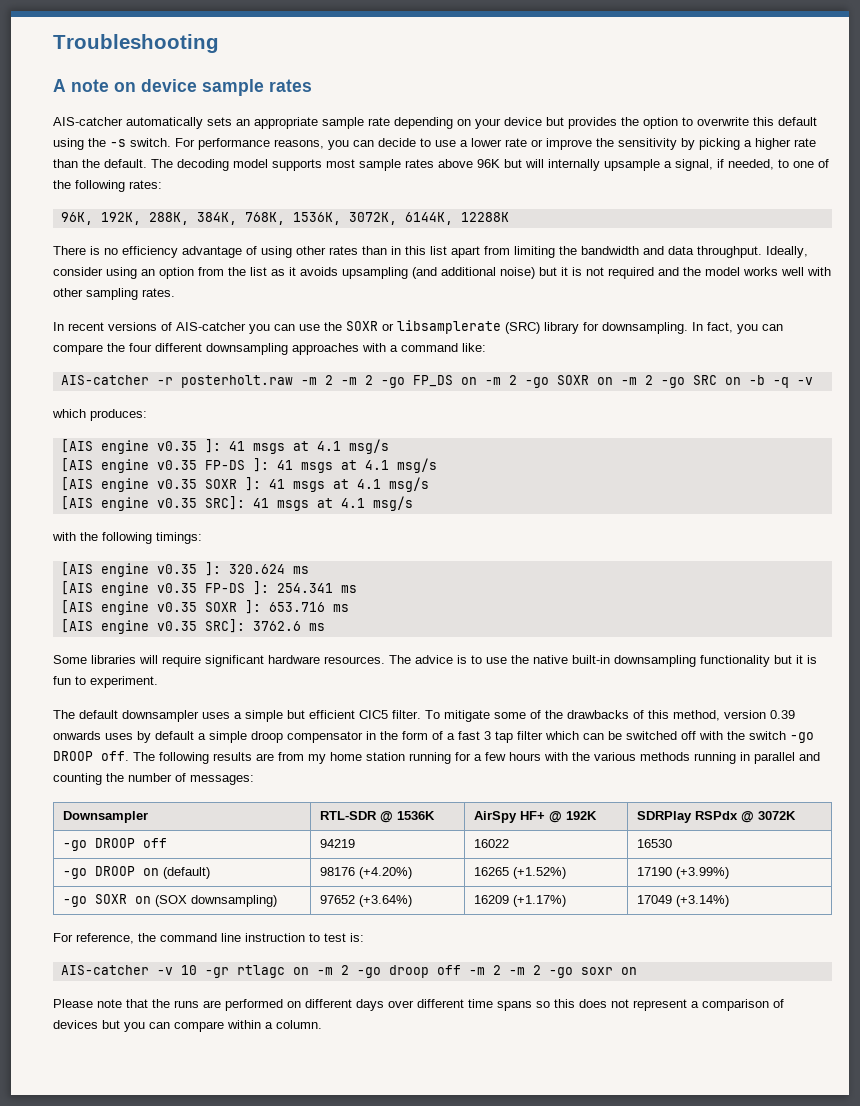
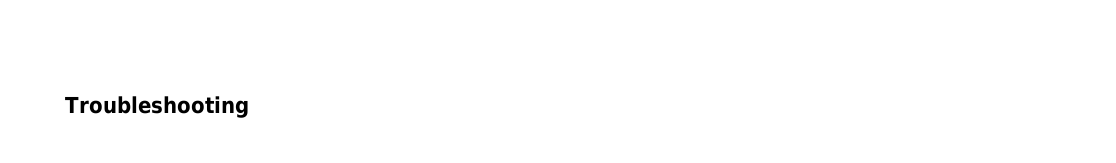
[53,79,312,96] [53,117,817,129] [53,138,816,150] [53,159,829,171] [53,180,162,192] [60,212,509,225] [53,246,808,258] [53,267,831,279] [53,288,175,300] [53,320,783,334] [53,343,486,355] [60,375,813,388] [52,409,147,421] [60,439,389,454] [60,458,437,473] [60,477,429,492] [60,496,413,511] [52,532,202,544] [60,562,309,577] [60,581,357,596] [60,600,349,615] [60,619,325,634] [53,655,817,667] [53,676,158,688] [53,710,795,722] [53,731,814,743] [53,751,820,764] [53,773,254,785] [63,811,149,823] [320,811,436,823] [474,811,598,823] [637,811,797,823] [63,838,168,851] [320,839,356,848] [474,839,510,848] [637,839,673,848] [63,866,211,879] [320,867,413,879] [474,867,567,879] [637,867,730,879] [63,894,278,907] [320,895,413,907] [474,895,567,907] [637,895,730,907] [53,933,364,944] [60,965,637,978] [53,999,784,1011] [53,1020,322,1032] // A note on device sample rates // AIS-catcher automatically sets an appropriate sample rate depending on your device but provides the option to overwrite this default using the -s switch. For performance reasons, you can decide to use a lower rate or improve the sensitivity by picking a higher rate than the default. The decoding model supports most sample rates above 96K but will internally upsample a signal, if needed, to one of the following rates: // 96K, 192K, 288K, 384K, 768K, 1536K, 3072K, 6144K, 12288K // There is no efficiency advantage of using other rates than in this list apart from limiting the bandwidth and data throughput. Ideally, consider using an option from the list as it avoids upsampling (and additional noise) but it is not required and the model works well with other sampling rates. // In recent versions of AIS-catcher you can use the SOXR or libsamplerate (SRC) library for downsampling. In fact, you can compare the four different downsampling approaches with a command like: // AIS-catcher -r posterholt.raw -m 2 -m 2 -go FP_DS on -m 2 -go SOXR on -m 2 -go SRC on -b -q -v // which produces: // [AIS engine v0.35 ]: 41 msgs at 4.1 msg/s // [AIS engine v0.35 FP-DS ]: 41 msgs at 4.1 msg/s // [AIS engine v0.35 SOXR ]: 41 msgs at 4.1 msg/s // [AIS engine v0.35 SRC]: 41 msgs at 4.1 msg/s // with the following timings: // [AIS engine v0.35 ]: 320.624 ms // [AIS engine v0.35 FP-DS ]: 254.341 ms // [AIS engine v0.35 SOXR ]: 653.716 ms // [AIS engine v0.35 SRC]: 3762.6 ms // Some libraries will require significant hardware resources. The advice is to use the native built-in downsampling functionality but it is fun to experiment. // The default downsampler uses a simple but efficient CIC5 filter. To mitigate some of the drawbacks of this method, version 0.39 onwards uses by default a simple droop compensator in the form of a fast 3 tap filter which can be switched off with the switch -go DROOP off. The following results are from my home station running for a few hours with the various methods running in parallel and counting the number of messages: // Downsampler | RTL-SDR @ 1536K | AirSpy HF+ @ 192K | SDRPlay RSPdx @ 3072K // -go DROOP off | 94219 | 16022 | 16530 // -go DROOP on (default) | 98176 (+4.20%) | 16265 (+1.52%) | 17190 (+3.99%) // -go SOXR on (SOX downsampling) | 97652 (+3.64%) | 16209 (+1.17%) | 17049 (+3.14%) // For reference, the command line instruction to test is: // AIS-catcher -v 10 -gr rtlagc on -m 2 -go droop off -m 2 -m 2 -go soxr on // Please note that the runs are performed on different days over different time spans so this does not represent a comparison of devices but you can compare within a column. -> (249, 107) none

